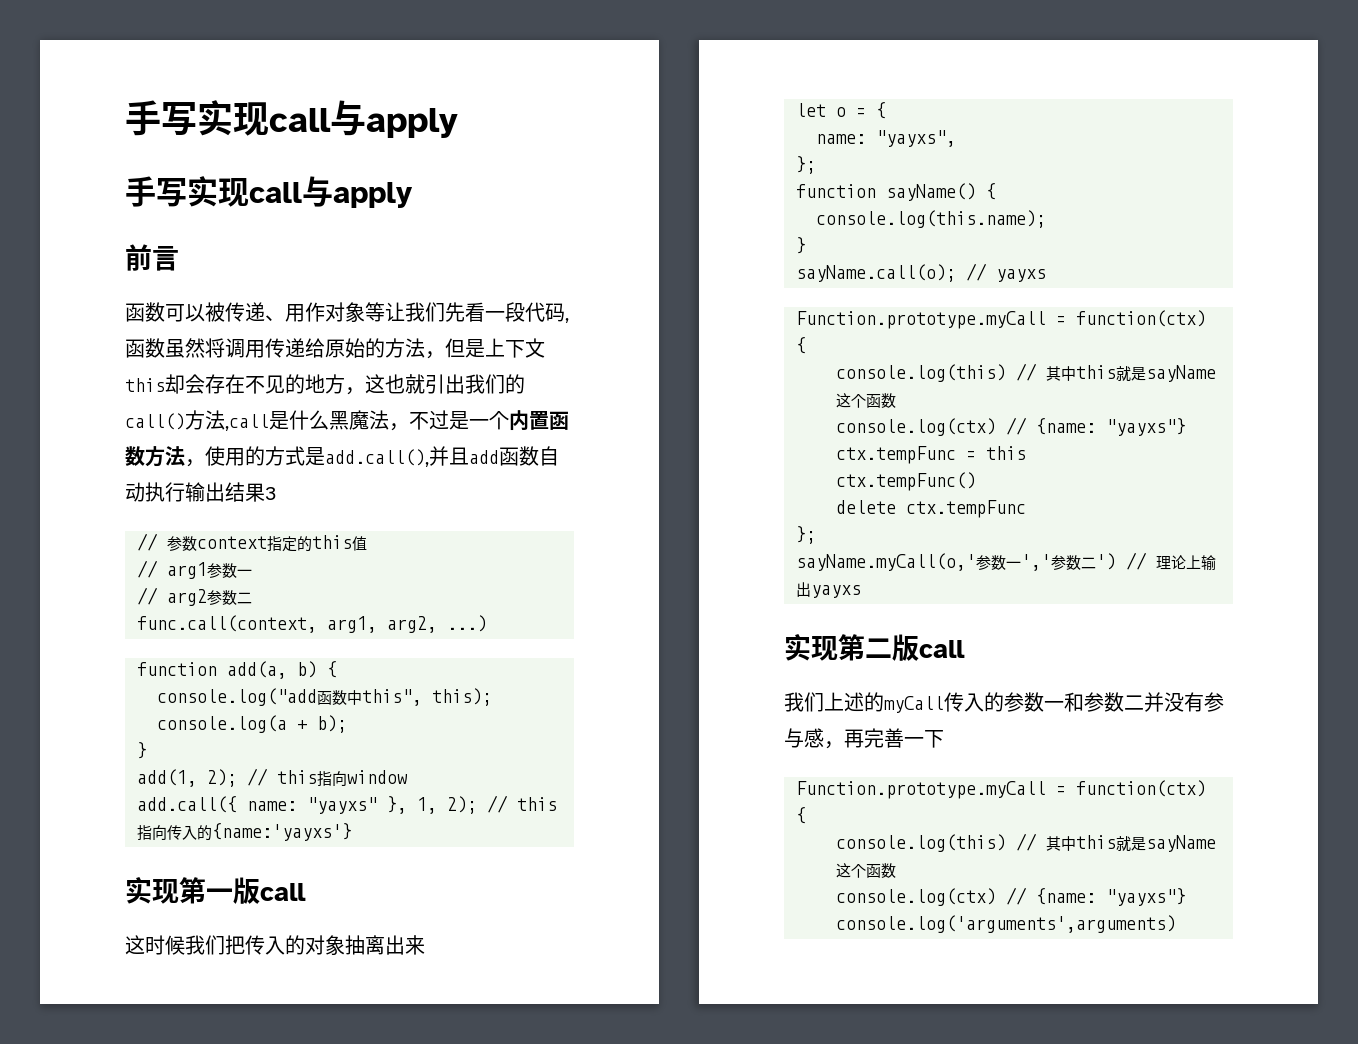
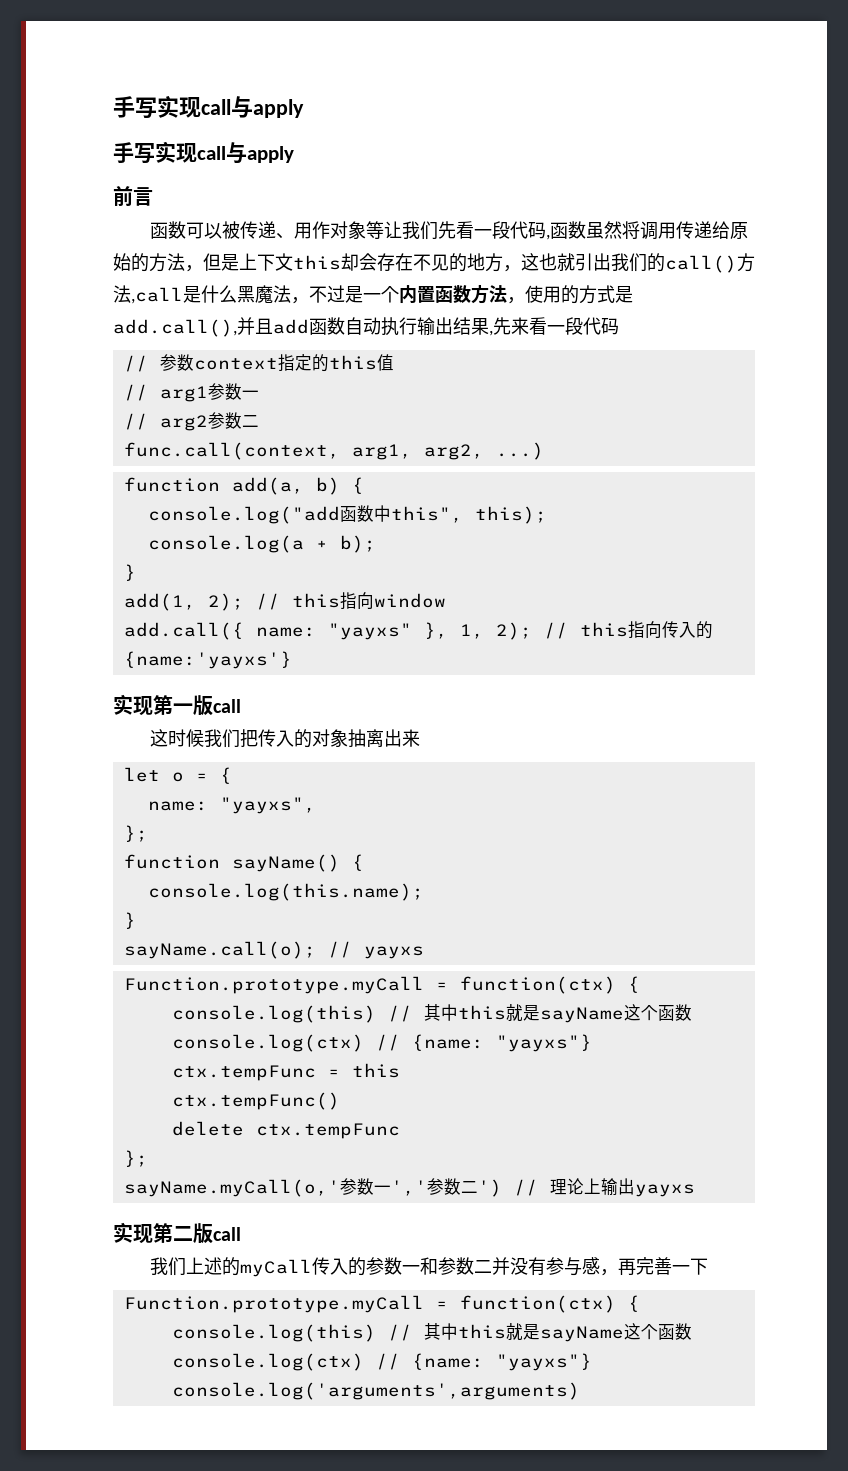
[265,487,276,500] 3 -> [489,317,619,336] ,先来看一段代码

